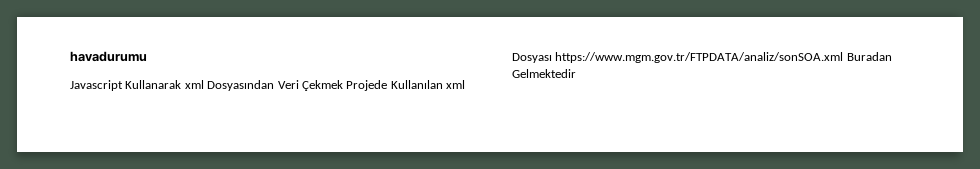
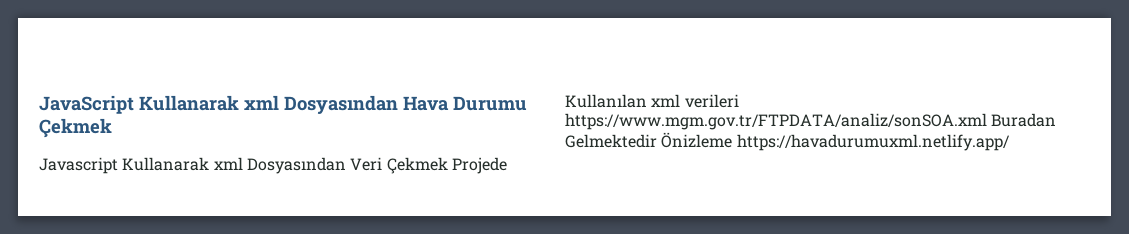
[70,51,147,62] havadurumu -> [39,95,527,114] [39,118,112,138] JavaScript Kullanarak xml Dosyasından Hava Durumu Çekmek
[512,53,552,63] Dosyası -> [684,94,739,108] verileri
(576, 73) none -> [661,132,1010,151] Önizleme https://havadurumuxml.netlify.app/

